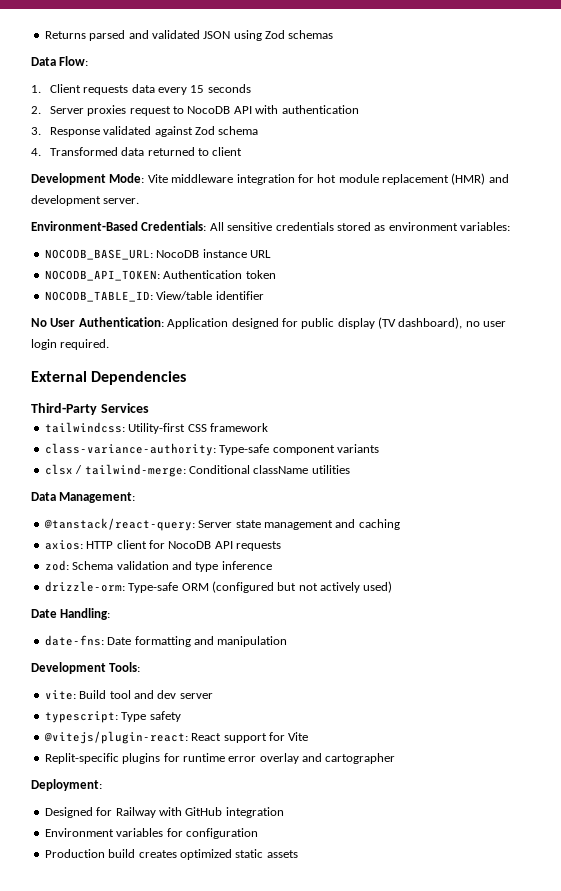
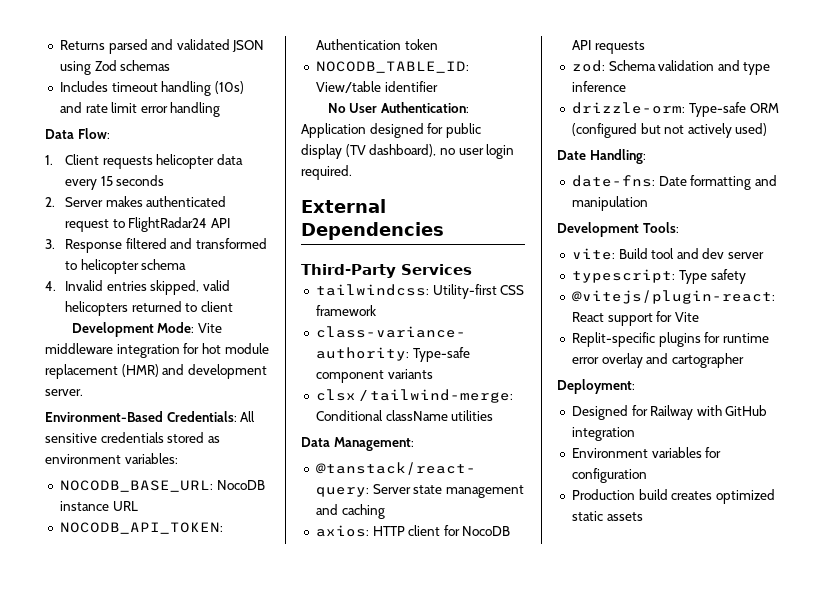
(334, 34) none -> [59,81,244,96] [59,102,221,117] // Includes timeout handling (10s) and rate limit error handling
(129, 90) none -> [156,154,215,169] helicopter
[87,105,127,116] proxies -> [105,196,227,207] makes authenticated
[187,105,359,114] NocoDB API with authentication -> [128,217,230,232] FlightRadar24 API
[103,126,259,137] [31,147,145,156] validated against Zod schema // 4. Transformed data -> [125,238,267,249] [64,259,187,274] [45,280,230,295] [64,301,128,316] filtered and transformed to helicopter schema // 4. Invalid entries skipped, valid helicopters

